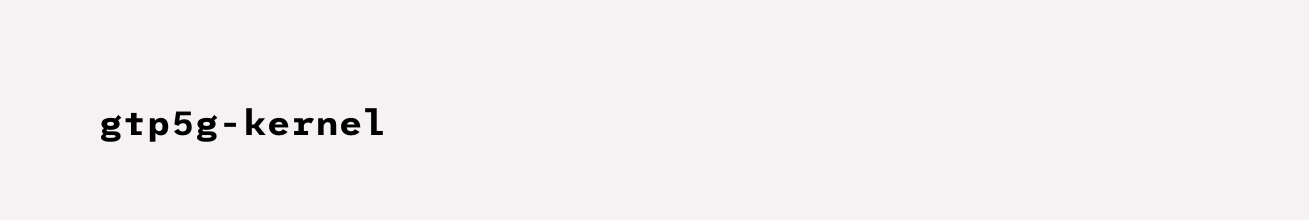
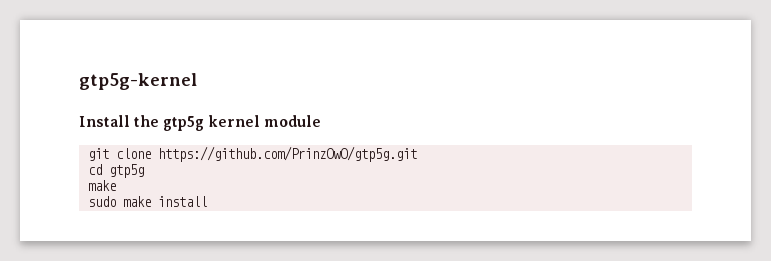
(387, 125) none -> [79,115,321,131] [87,146,417,162] [87,164,144,178] [87,180,116,191] [87,196,207,207] // Install the gtp5g kernel module // git clone https://github.com/PrinzOwO/gtp5g.git // cd gtp5g // make // sudo make install

